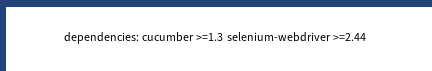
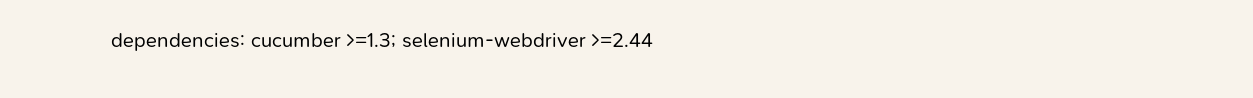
[196,33,224,41] >=1.3 -> [346,33,397,48] >=1.3;

